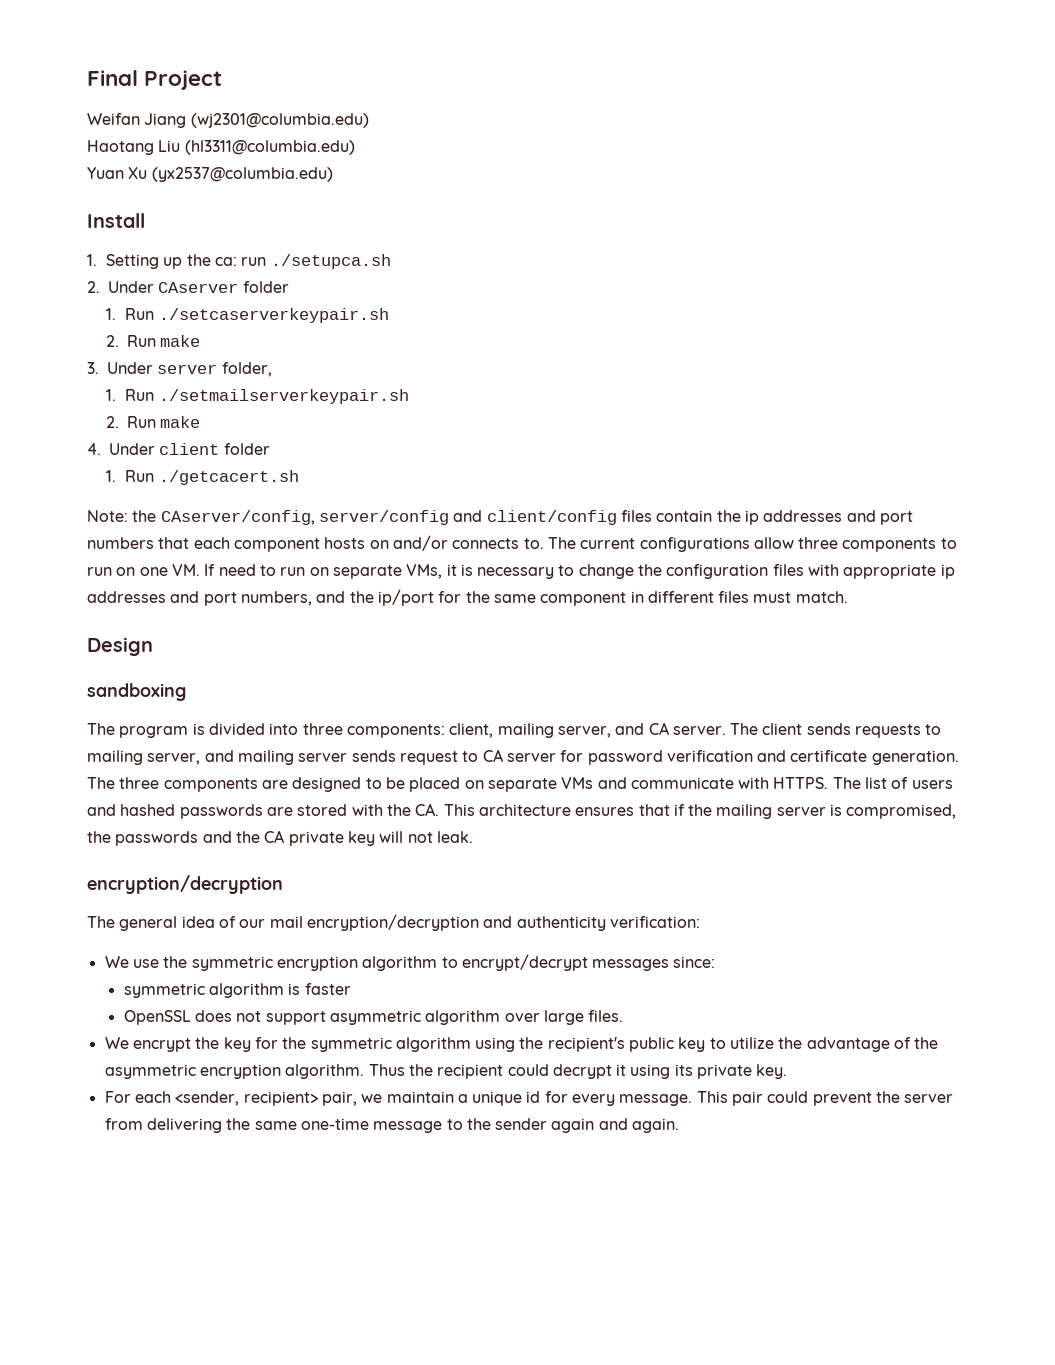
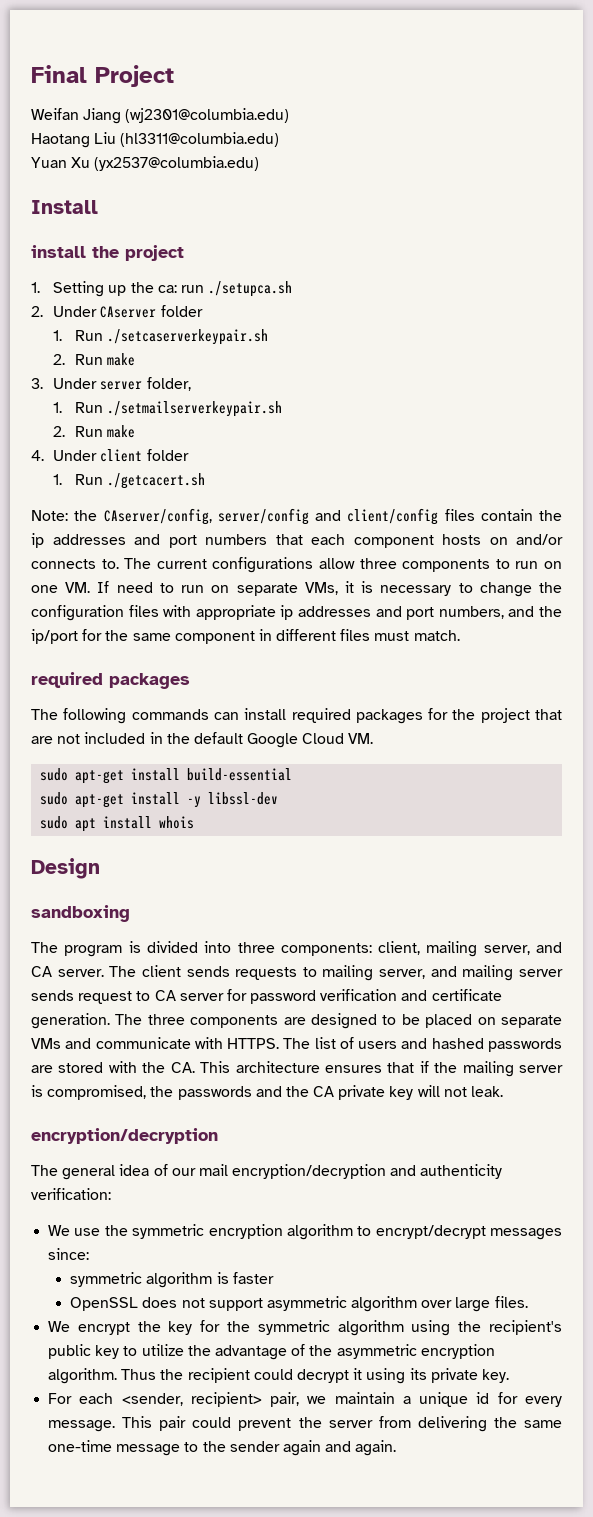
(145, 220) none -> [31,245,184,261] // install the project
(848, 597) none -> [31,672,190,689] [31,708,562,724] [31,732,374,748] [40,768,293,784] [40,792,279,808] [40,816,195,832] // required packages // The following commands can install required packages for the project that are not included in the default Google Cloud VM. // sudo apt-get install build-essential // sudo apt-get install -y libssl-dev // sudo apt install whois

